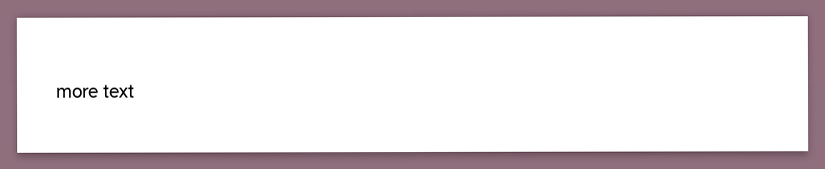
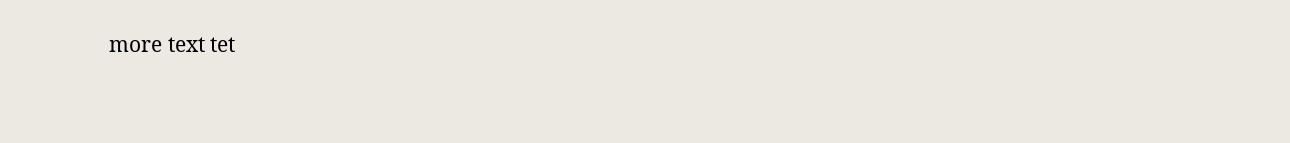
(136, 91) none -> [210,37,236,52] tet

